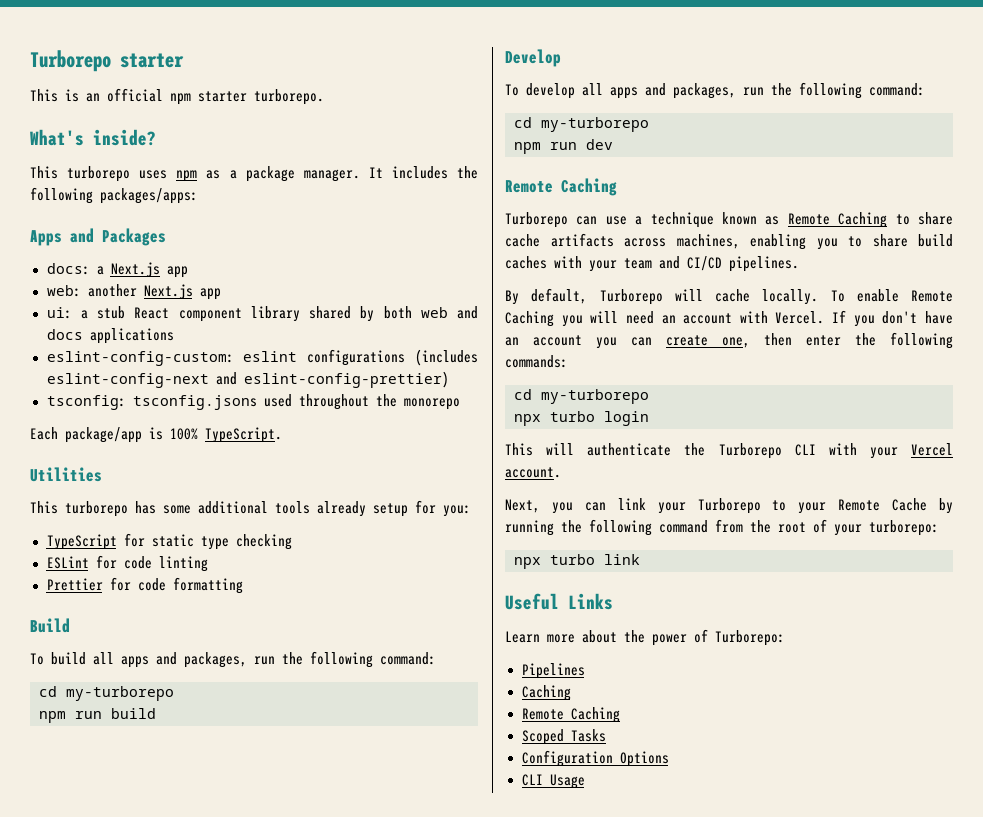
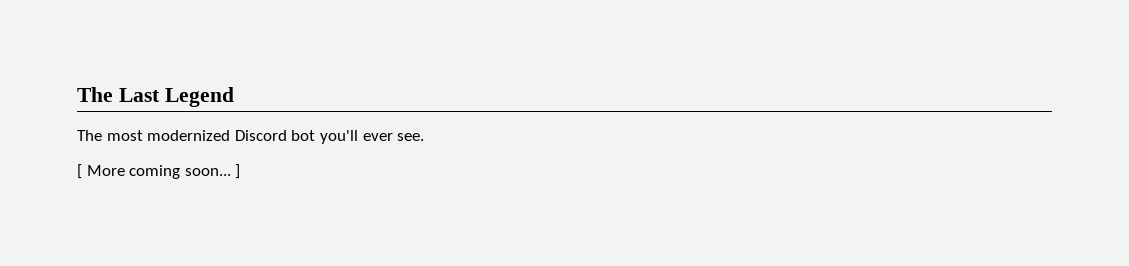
[30,50,184,72] [30,88,324,105] [30,129,156,146] [30,166,479,182] [30,187,198,204] [30,228,166,246] [46,262,188,278] [46,284,221,300] [46,306,478,322] [46,328,174,344] [46,349,478,366] [46,371,449,388] [46,394,460,410] [30,427,282,443] [30,467,102,482] [30,500,471,517] [46,533,292,550] [46,555,208,572] [46,577,243,594] [30,618,70,633] [30,651,436,668] [39,686,174,701] [39,708,156,723] [505,49,561,67] [505,82,925,99] [514,117,649,132] [514,139,613,154] [505,178,617,196] [505,212,953,228] [505,233,953,250] [505,256,799,272] [505,288,953,305] [505,310,953,327] [505,332,953,349] [505,355,568,368] [514,389,649,404] [514,411,649,426] [505,443,953,459] [505,467,561,478] [505,498,953,514] [505,519,939,536] [514,554,640,569] [505,593,613,610] [505,629,785,646] [521,663,585,679] [521,685,571,701] [521,707,620,723] [521,729,606,745] [521,750,669,767] [521,774,585,789] Turborepo starter // This is an official npm starter turborepo. // What's inside? // This turborepo uses npm as a package manager. It includes the following packages/apps: // Apps and Packages // docs: a Next.js app // web: another Next.js app // ui: a stub React component library shared by both web and docs applications // eslint-config-custom: eslint configurations (includes eslint-config-next and eslint-config-prettier) // tsconfig: tsconfig.jsons used throughout the monorepo // Each package/app is 100% TypeScript. // Utilities // This turborepo has some additional tools already setup for you: // TypeScript for static type checking // ESLint for code linting // Prettier for code formatting // Build // To build all apps and packages, run the following command: // cd my-turborepo // npm run build // Develop // To develop all apps and packages, run the following command: // cd my-turborepo // npm run dev // Remote Caching // Turborepo can use a technique known as Remote Caching to share cache artifacts across machines, enabling you to share build caches with your team and CI/CD pipelines. // By default, Turborepo will cache locally. To enable Remote Caching you will need an account with Vercel. If you don't have an account you can create one, then enter the following commands: // cd my-turborepo // npx turbo login // This will authenticate the Turborepo CLI with your Vercel account. // Next, you can link your Turborepo to your Remote Cache by running the following command from the root of your turborepo: // npx turbo link // Useful Links // Learn more about the power of Turborepo: // Pipelines // Caching // Remote Caching // Scoped Tasks // Configuration Options // CLI Usage -> [77,87,234,107] [77,130,425,144] [77,164,241,179] The Last Legend // The most modernized Discord bot you'll ever see. // [ More coming soon... ]

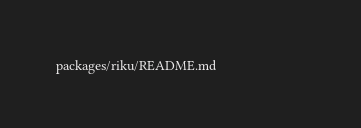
[77,87,234,107] [77,130,425,144] [77,164,241,179] The Last Legend // The most modernized Discord bot you'll ever see. // [ More coming soon... ] -> [56,60,217,74] packages/riku/README.md

